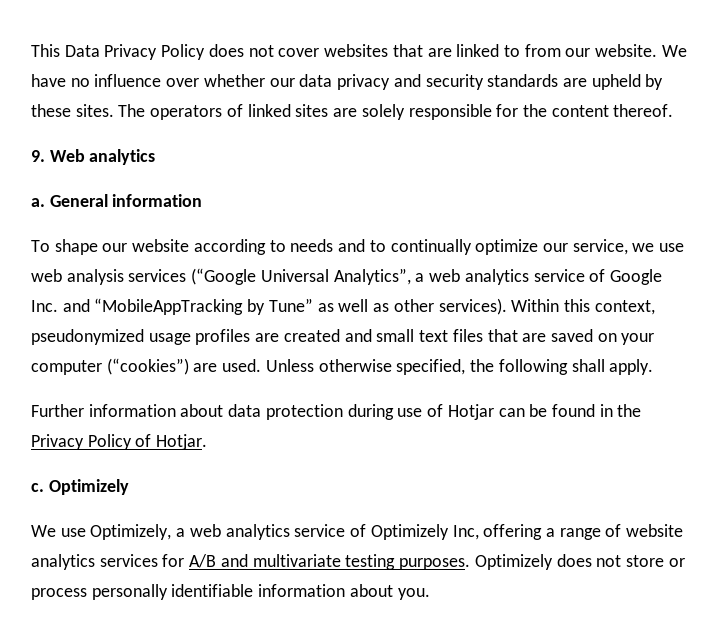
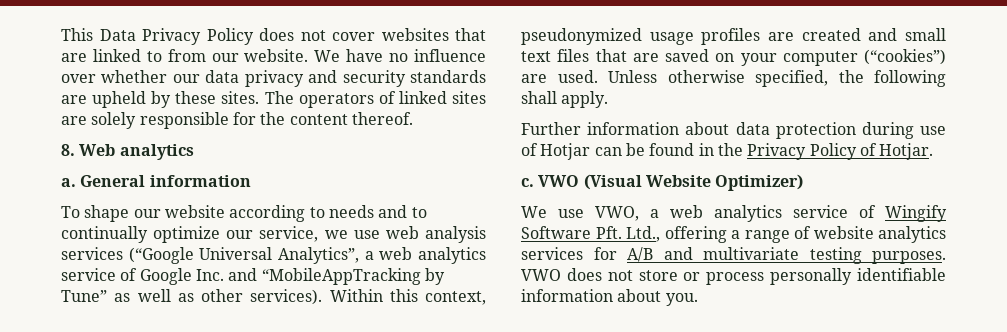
[31,150,45,162] 9. -> [61,144,75,156] 8.
[48,479,129,495] Optimizely -> [538,174,804,191] VWO (Visual Website Optimizer)
[90,524,479,540] Optimizely, a web analytics service of Optimizely Inc, -> [595,205,947,222] [521,226,660,242] VWO, a web analytics service of Wingify Software Pft. Ltd.,
[474,554,553,570] Optimizely -> [521,269,561,281] VWO

